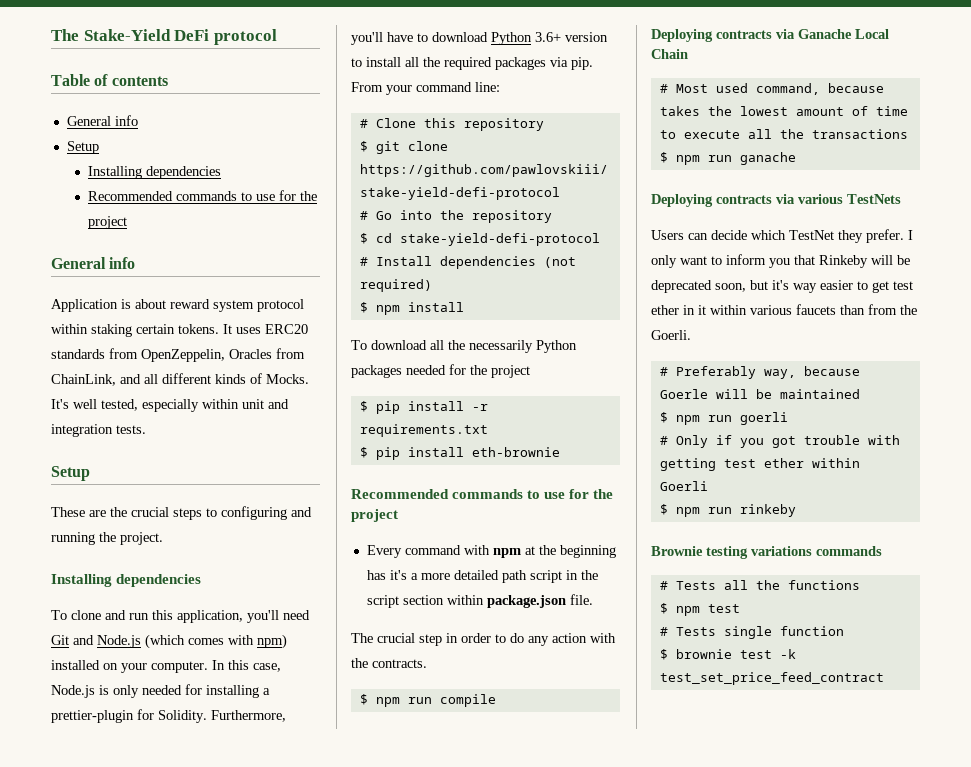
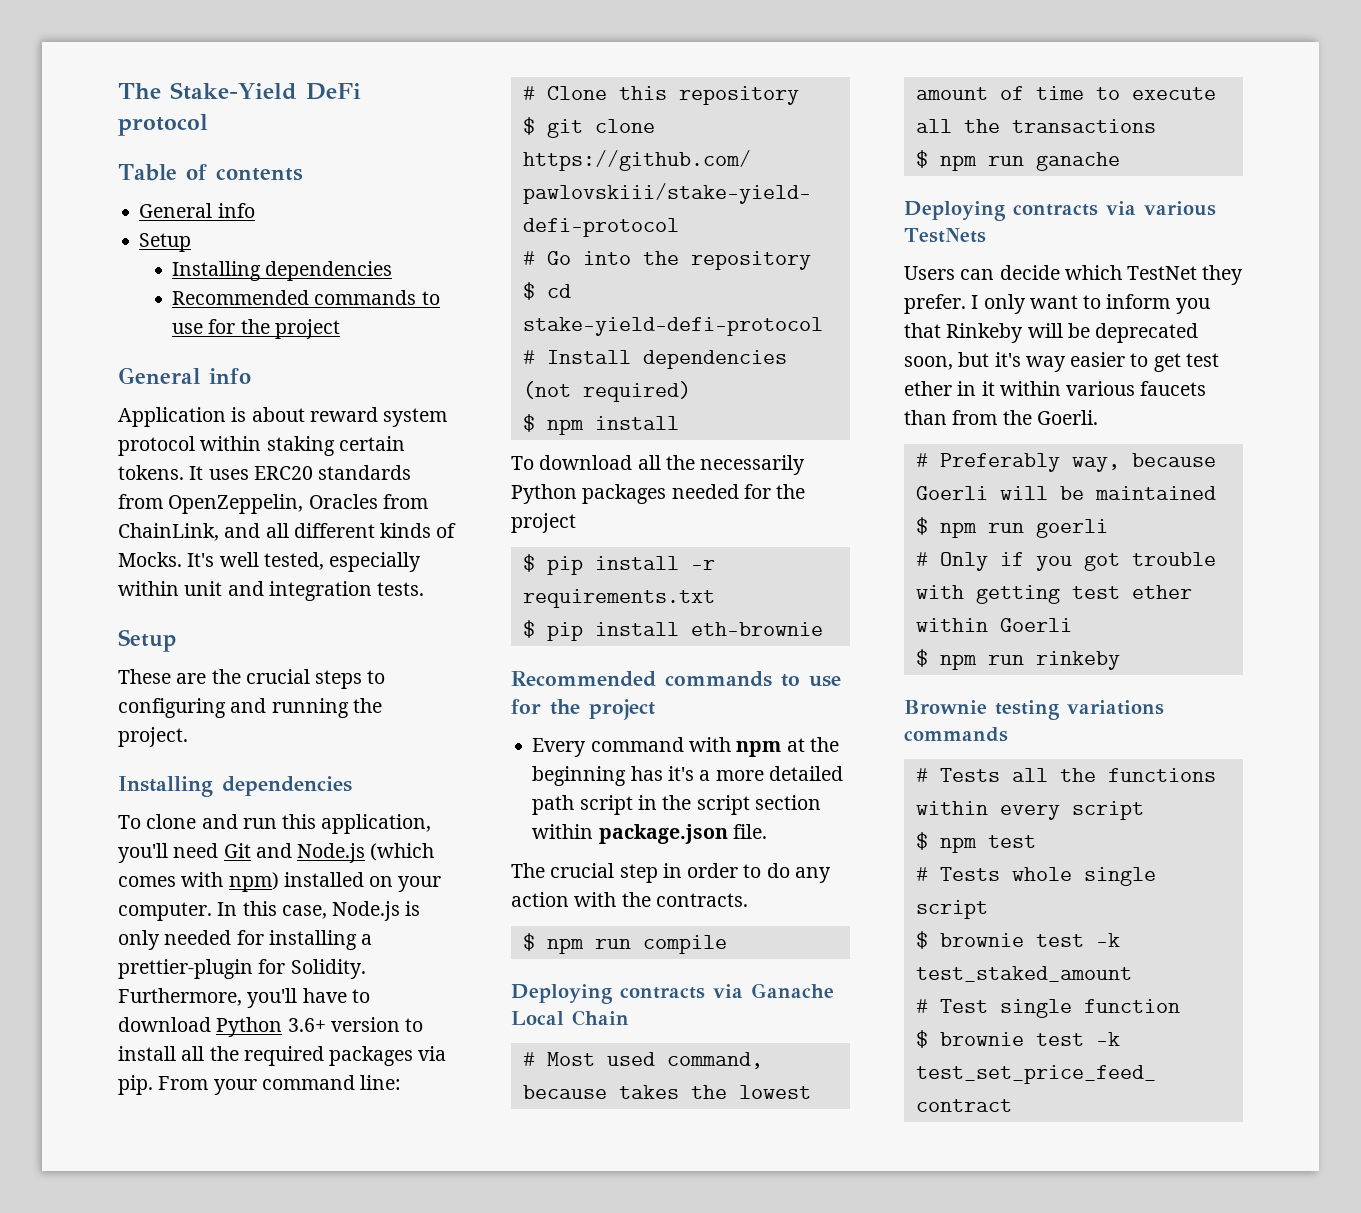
[659,389,708,399] Goerle -> [915,486,988,500] Goerli
(860, 585) none -> [915,801,1144,820] within every script
(716, 631) none -> [1011,867,1156,886] [915,900,988,919] [915,931,1120,949] [915,966,1132,982] [915,999,988,1013] whole single script // $ brownie test -k test_staked_amount // # Test

